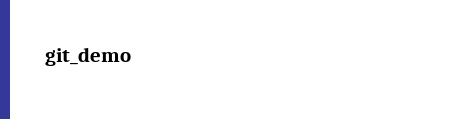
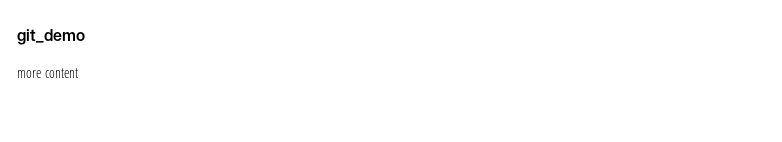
(131, 56) none -> [17,68,78,78] // more content

